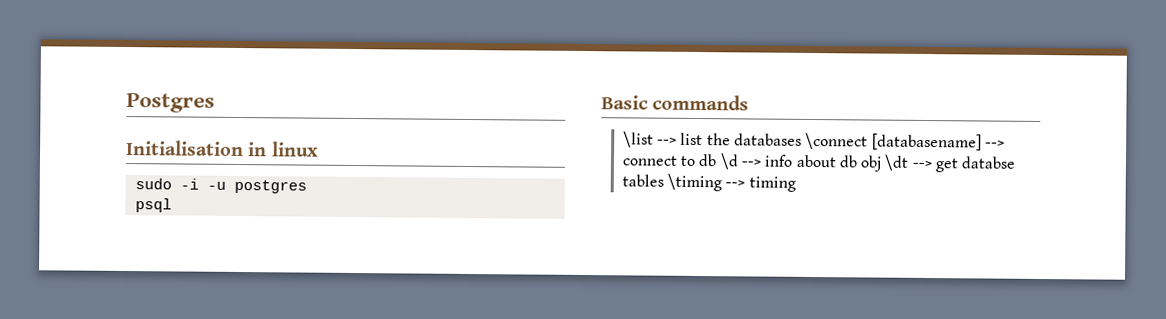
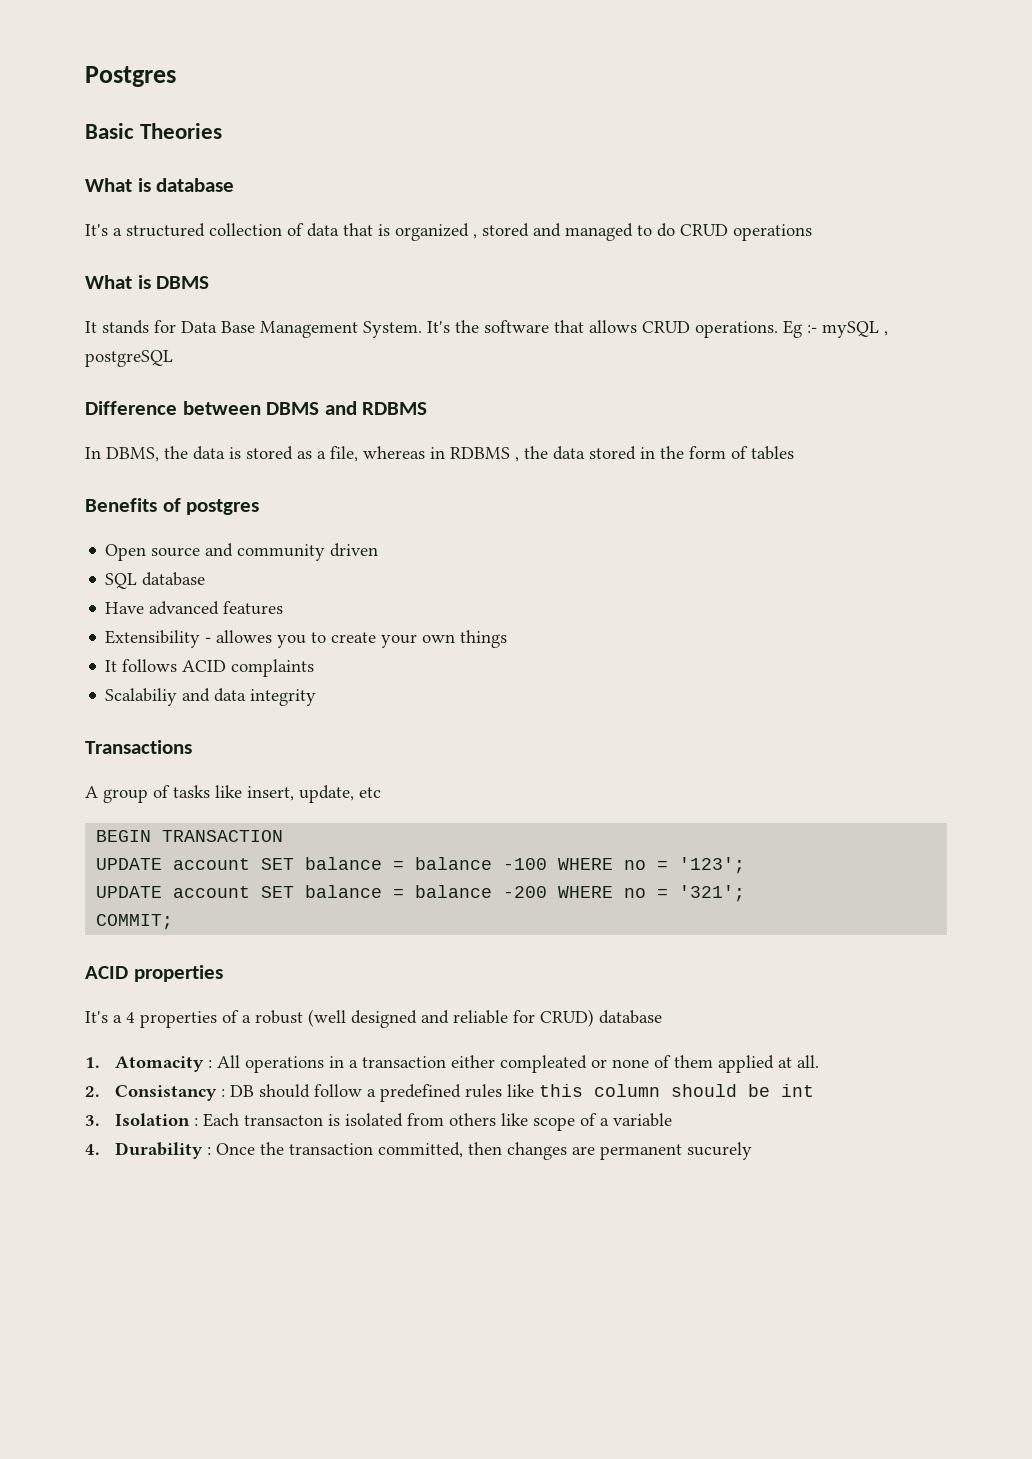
[126,140,319,157] [134,178,307,194] [134,198,172,213] [601,94,750,111] [622,131,1005,151] [621,153,1017,173] [621,173,796,192] Initialisation in linux // sudo -i -u postgres // psql // Basic commands // \list --> list the databases \connect [databasename] --> connect to db \d --> info about db obj \dt --> get databse tables \timing --> timing -> [85,123,223,139] [85,178,235,192] [85,223,812,241] [85,275,210,289] [85,320,888,338] [85,350,173,367] [85,401,428,415] [85,446,794,462] [85,498,260,515] [105,543,379,561] [105,572,206,589] [105,601,284,615] [105,630,508,648] [105,659,315,677] [105,688,317,706] [85,740,192,754] [85,785,381,803] [96,830,284,842] [96,857,746,874] [96,885,746,902] [96,914,174,930] [85,965,223,982] [85,1009,662,1028] [85,1055,820,1073] [85,1084,815,1102] [85,1113,673,1131] [85,1142,753,1160] Basic Theories // What is database // It's a structured collection of data that is organized , stored and managed to do CRUD operations // What is DBMS // It stands for Data Base Management System. It's the software that allows CRUD operations. Eg :- mySQL , postgreSQL // Difference between DBMS and RDBMS // In DBMS, the data is stored as a file, whereas in RDBMS , the data stored in the form of tables // Benefits of postgres // Open source and community driven // SQL database // Have advanced features // Extensibility - allowes you to create your own things // It follows ACID complaints // Scalabiliy and data integrity // Transactions // A group of tasks like insert, update, etc // BEGIN TRANSACTION // UPDATE account SET balance = balance -100 WHERE no = '123'; // UPDATE account SET balance = balance -200 WHERE no = '321'; // COMMIT; // ACID properties // It's a 4 properties of a robust (well designed and reliable for CRUD) database // 1. Atomacity : All operations in a transaction either compleated or none of them applied at all. // 2. Consistancy : DB should follow a predefined rules like this column should be int // 3. Isolation : Each transacton is isolated from others like scope of a variable // 4. Durability : Once the transaction committed, then changes are permanent sucurely

